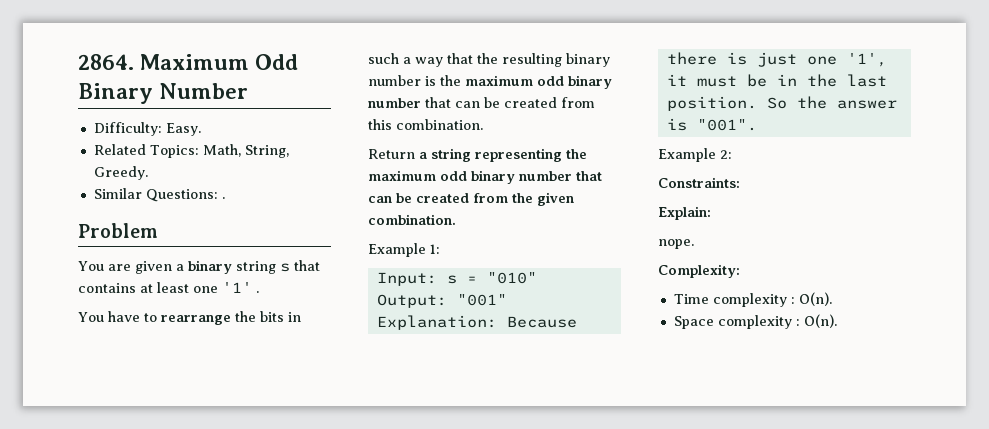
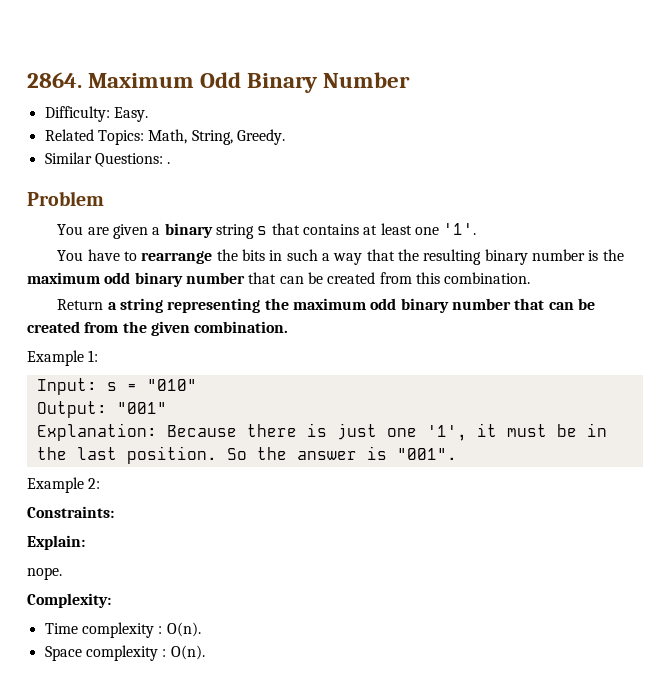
[222,282,259,293] '1' . -> [443,223,477,235] '1'.

